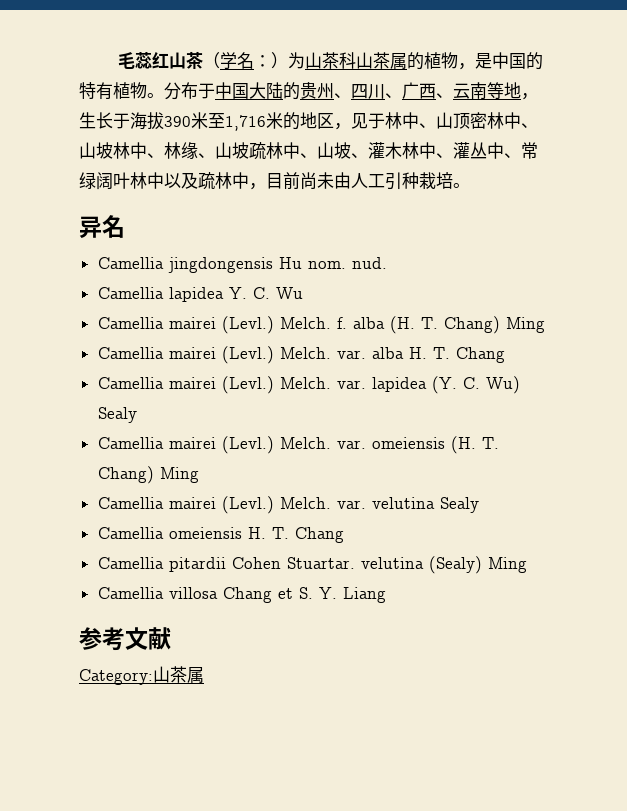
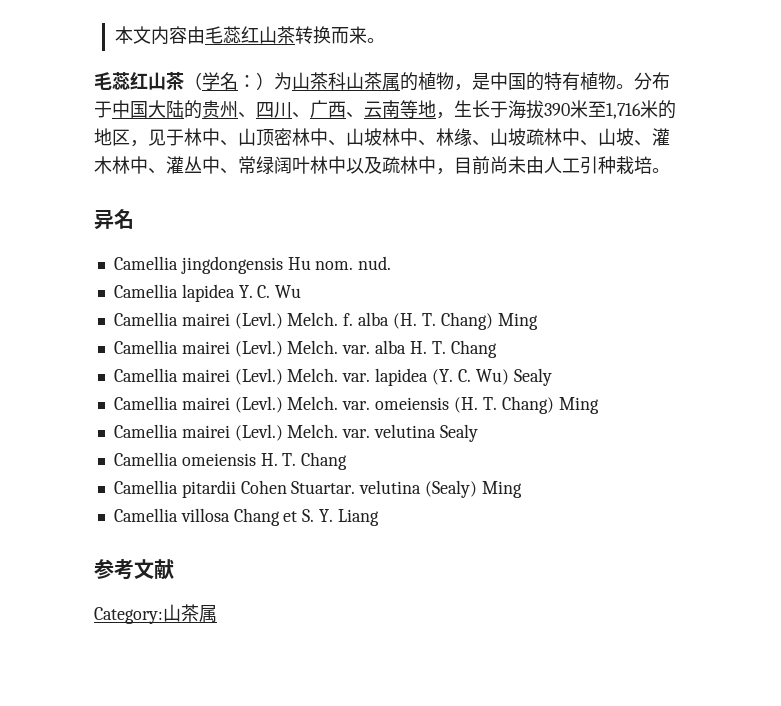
(117, 60) none -> [114,26,385,45] 本文内容由毛蕊红山茶转换而来。 //

